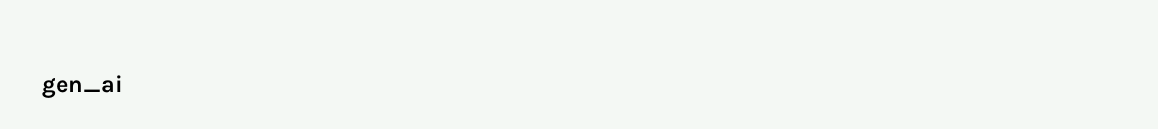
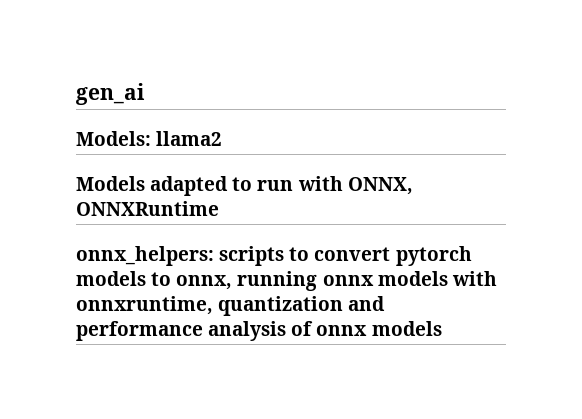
(123, 86) none -> [76,131,223,146] [76,176,413,196] [76,201,219,216] [76,246,472,266] [76,271,497,291] [76,296,386,316] [76,321,442,341] // Models: llama2 // Models adapted to run with ONNX, ONNXRuntime // onnx_helpers: scripts to convert pytorch models to onnx, running onnx models with onnxruntime, quantization and performance analysis of onnx models

